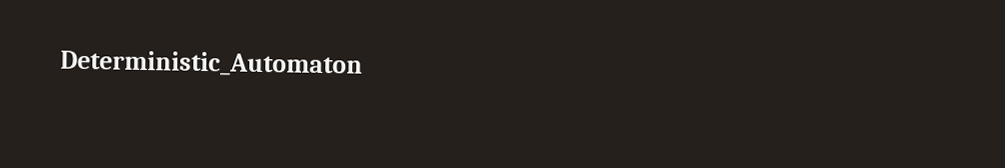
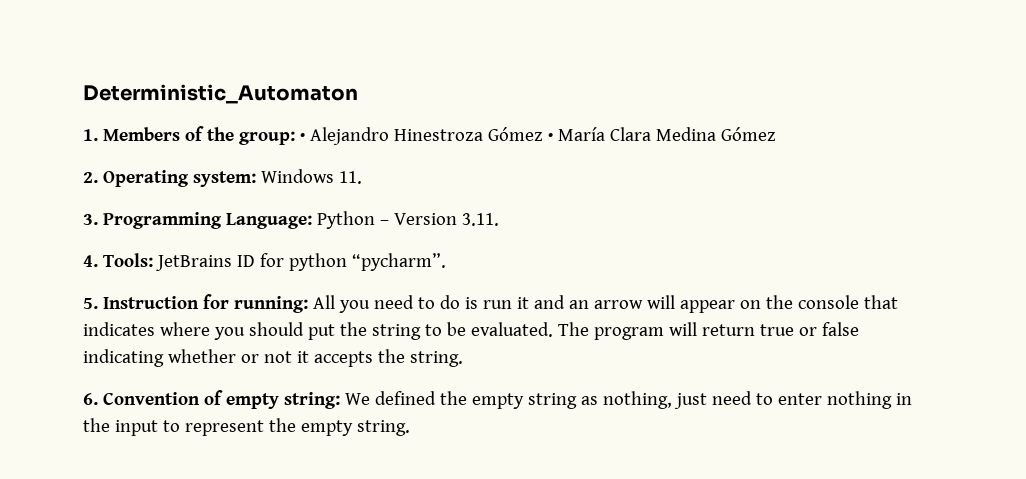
(363, 63) none -> [83,126,776,145] [83,169,362,187] [83,211,499,229] [83,253,446,271] [83,294,898,313] [83,322,859,340] [83,349,463,367] [83,390,912,409] [83,418,410,436] // 1. Members of the group: • Alejandro Hinestroza Gómez • María Clara Medina Gómez // 2. Operating system: Windows 11. // 3. Programming Language: Python – Version 3.11. // 4. Tools: JetBrains ID for python “pycharm”. // 5. Instruction for running: All you need to do is run it and an arrow will appear on the console that indicates where you should put the string to be evaluated. The program will return true or false indicating whether or not it accepts the string. // 6. Convention of empty string: We defined the empty string as nothing, just need to enter nothing in the input to represent the empty string.

